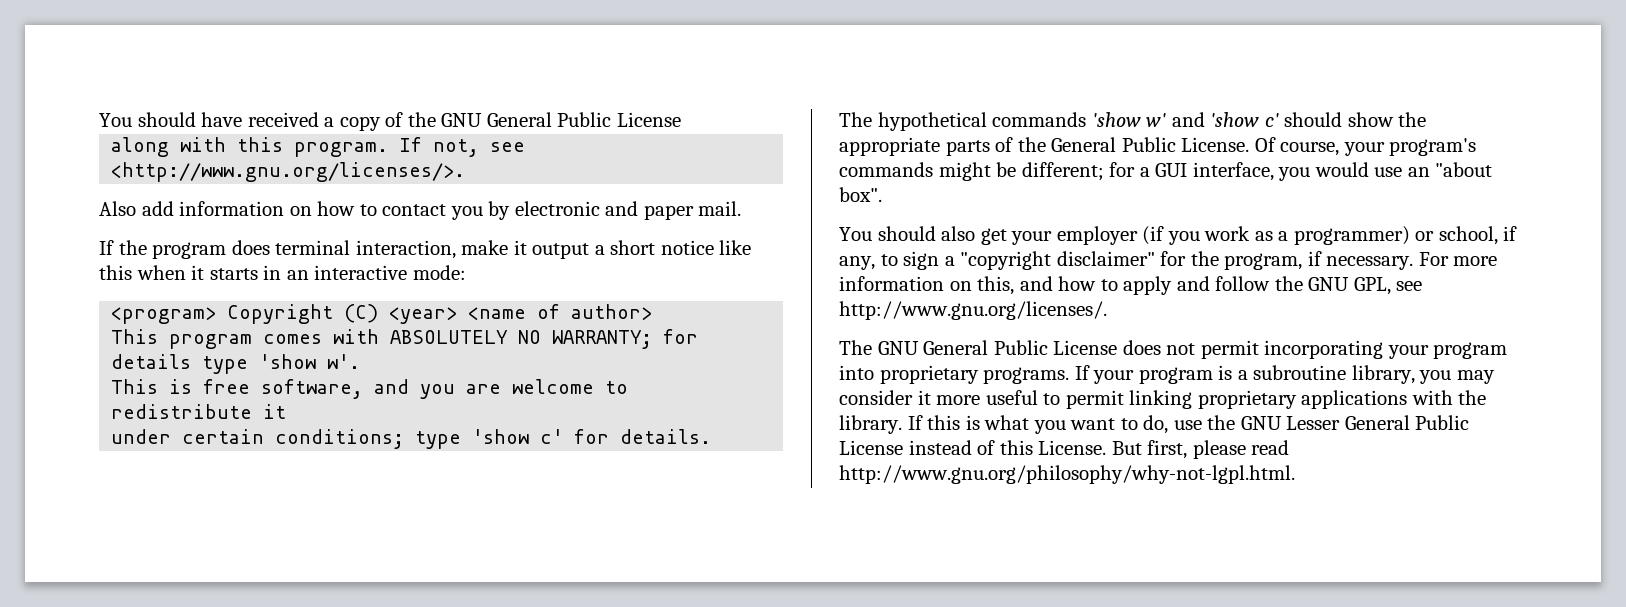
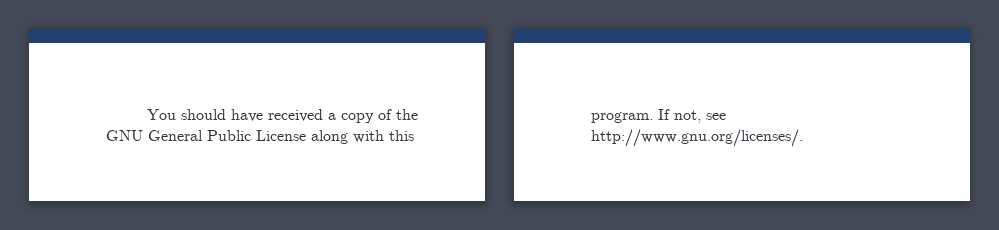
(681, 119) // -> (306, 135) none
[111,162,466,182] [99,201,742,220] [99,240,752,259] [99,265,466,280] [111,304,653,324] [111,329,699,349] [111,354,361,374] [111,379,629,399] [111,404,287,419] [111,429,712,449] [839,112,1427,131] [839,137,1477,156] [839,162,1493,181] [839,187,882,202] [839,226,1518,245] [839,251,1498,270] [839,276,1423,295] [839,301,1107,320] [839,340,1508,359] [839,365,1495,384] [839,390,1487,409] [839,415,1470,434] [839,440,1290,459] [839,465,1295,484] <http://www.gnu.org/licenses/>. // Also add information on how to contact you by electronic and paper mail. // If the program does terminal interaction, make it output a short notice like this when it starts in an interactive mode: // <program> Copyright (C) <year> <name of author> // This program comes with ABSOLUTELY NO WARRANTY; for details type 'show w'. // This is free software, and you are welcome to redistribute it // under certain conditions; type 'show c' for details. // The hypothetical commands 'show w' and 'show c' should show the appropriate parts of the General Public License. Of course, your program's commands might be different; for a GUI interface, you would use an "about box". // You should also get your employer (if you work as a programmer) or school, if any, to sign a "copyright disclaimer" for the program, if necessary. For more information on this, and how to apply and follow the GNU GPL, see http://www.gnu.org/licenses/. // The GNU General Public License does not permit incorporating your program into proprietary programs. If your program is a subroutine library, you may consider it more useful to permit linking proprietary applications with the library. If this is what you want to do, use the GNU Lesser General Public License instead of this License. But first, please read http://www.gnu.org/philosophy/why-not-lgpl.html. -> [591,129,803,147] http://www.gnu.org/licenses/.

